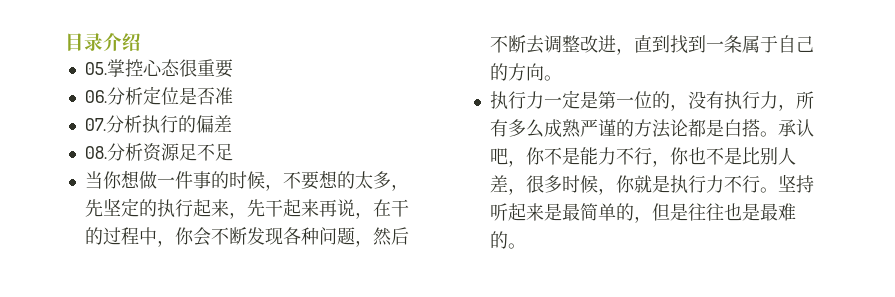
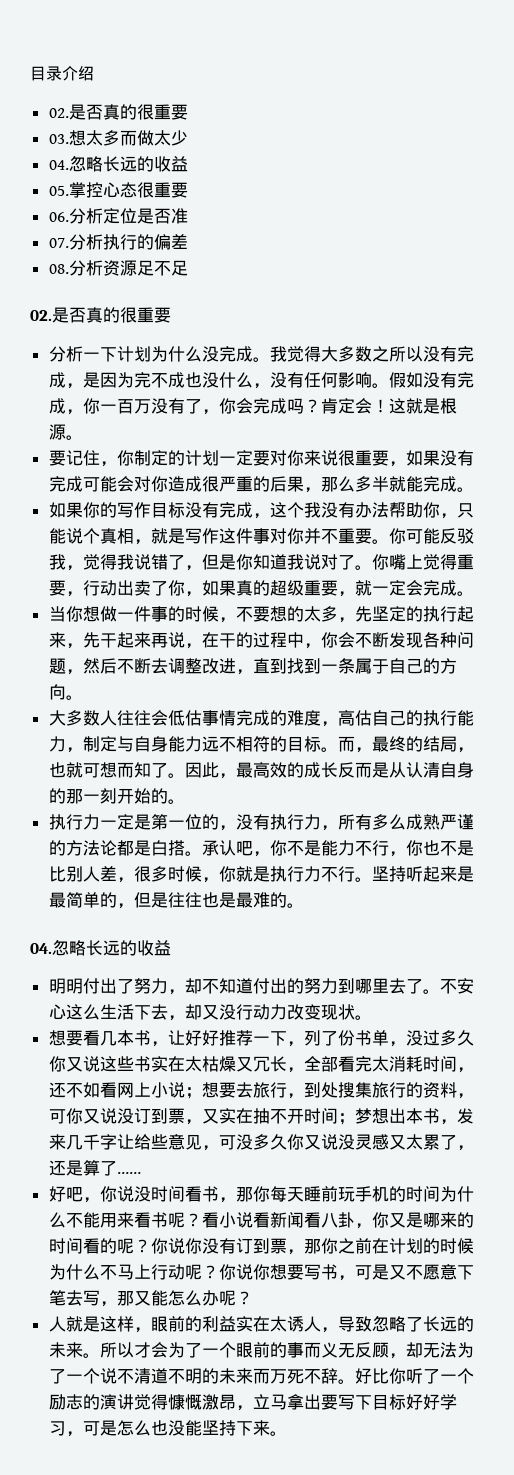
(141, 42) none -> [48,104,188,120] [48,130,188,146] [48,155,188,172] // 02.是否真的很重要 // 03.想太多而做太少 // 04.忽略长远的收益
(233, 152) none -> [30,307,171,323] [48,346,474,362] [48,372,474,389] [48,398,457,415] [48,424,83,440] [48,450,474,467] [48,476,474,493] [48,502,474,519] [48,528,474,545] [48,554,474,571] [48,580,474,597] // 02.是否真的很重要 // 分析一下计划为什么没完成。我觉得大多数之所以没有完成，是因为完不成也没什么，没有任何影响。假如没有完成，你一百万没有了，你会完成吗？肯定会！这就是根源。 // 要记住，你制定的计划一定要对你来说很重要，如果没有完成可能会对你造成很严重的后果，那么多半就能完成。 // 如果你的写作目标没有完成，这个我没有办法帮助你，只能说个真相，就是写作这件事对你并不重要。你可能反驳我，觉得我说错了，但是你知道我说对了。你嘴上觉得重要，行动出卖了你，如果真的超级重要，就一定会完成。
(562, 78) none -> [48,710,474,727] [48,736,474,753] [48,762,474,779] [48,788,185,804] // 大多数人往往会低估事情完成的难度，高估自己的执行能力，制定与自身能力远不相符的目标。而，最终的结局，也就可想而知了。因此，最高效的成长反而是从认清自身的那一刻开始的。
(526, 246) none -> [30,939,171,956] [48,978,474,995] [48,1004,372,1021] [48,1030,474,1047] [48,1056,474,1073] [48,1082,474,1099] [48,1108,474,1125] [48,1134,474,1151] [48,1160,141,1176] [48,1186,474,1203] [48,1212,474,1229] [48,1238,474,1255] [48,1264,474,1281] [48,1290,253,1307] [48,1315,474,1333] [48,1342,474,1359] [48,1368,474,1384] [48,1394,457,1411] [48,1420,287,1437] // 04.忽略长远的收益 // 明明付出了努力，却不知道付出的努力到哪里去了。不安心这么生活下去，却又没行动力改变现状。 // 想要看几本书，让好好推荐一下，列了份书单，没过多久你又说这些书实在太枯燥又冗长，全部看完太消耗时间，还不如看网上小说；想要去旅行，到处搜集旅行的资料，可你又说没订到票，又实在抽不开时间；梦想出本书，发来几千字让给些意见，可没多久你又说没灵感又太累了，还是算了…… // 好吧，你说没时间看书，那你每天睡前玩手机的时间为什么不能用来看书呢？看小说看新闻看八卦，你又是哪来的时间看的呢？你说你没有订到票，那你之前在计划的时候为什么不马上行动呢？你说你想要写书，可是又不愿意下笔去写，那又能怎么办呢？ // 人就是这样，眼前的利益实在太诱人，导致忽略了长远的未来。所以才会为了一个眼前的事而义无反顾，却无法为了一个说不清道不明的未来而万死不辞。好比你听了一个励志的演讲觉得慷慨激昂，立马拿出要写下目标好好学习，可是怎么也没能坚持下来。

